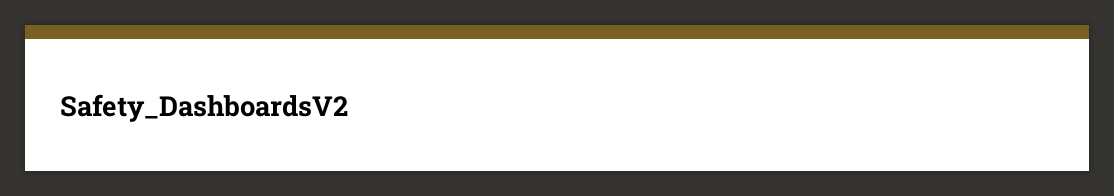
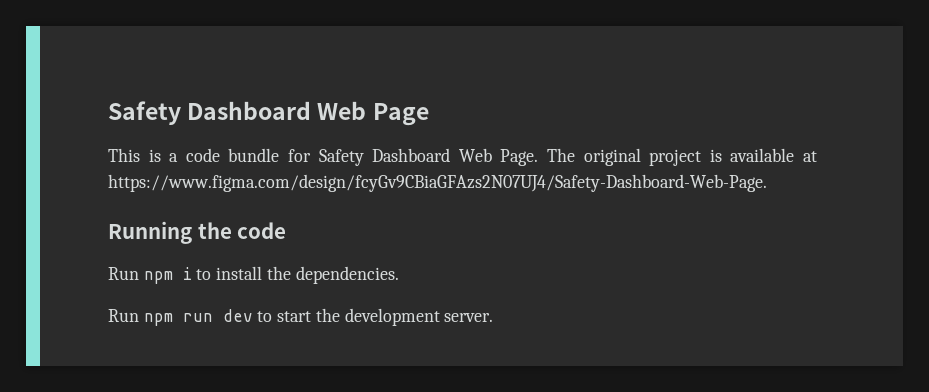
[60,94,348,122] Safety_DashboardsV2 -> [108,101,429,126] [108,148,818,166] [108,174,767,192] [108,221,287,244] [108,266,399,284] [108,308,494,326] Safety Dashboard Web Page // This is a code bundle for Safety Dashboard Web Page. The original project is available at https://www.figma.com/design/fcyGv9CBiaGFAzs2N07UJ4/Safety-Dashboard-Web-Page. // Running the code // Run npm i to install the dependencies. // Run npm run dev to start the development server.

